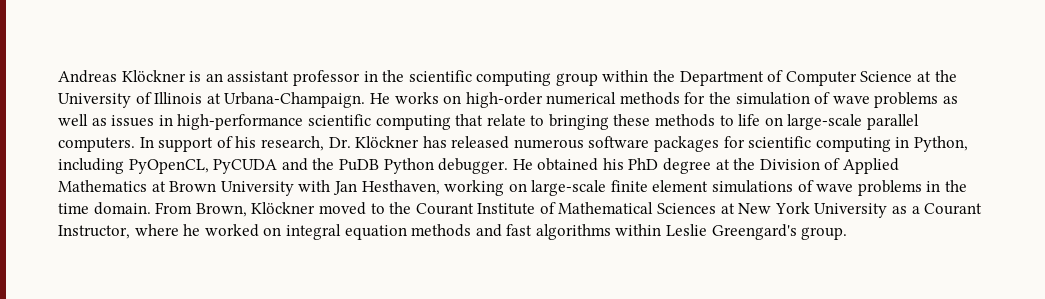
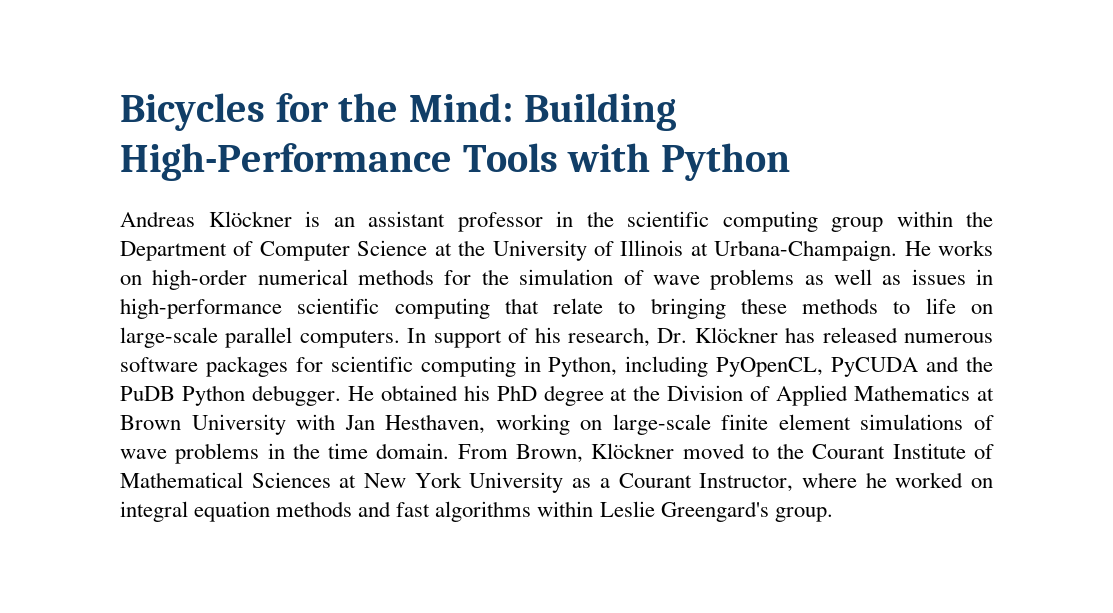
(58, 76) none -> [120,93,676,131] [120,143,790,181] Bicycles for the Mind: Building High-Performance Tools with Python //

